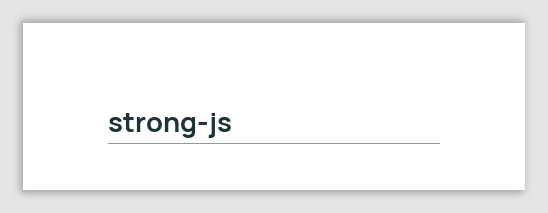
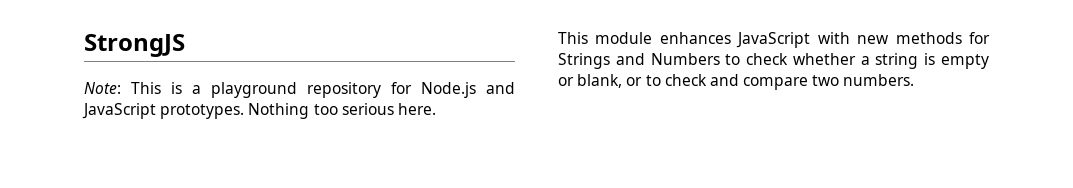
[108,113,232,138] strong-js -> [84,34,185,57] [84,82,515,98] [82,103,436,119] [558,32,990,48] [558,53,989,69] [558,74,915,90] StrongJS // Note: This is a playground repository for Node.js and JavaScript prototypes. Nothing too serious here. // This module enhances JavaScript with new methods for Strings and Numbers to check whether a string is empty or blank, or to check and compare two numbers.

